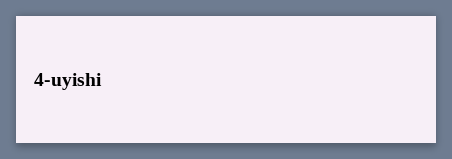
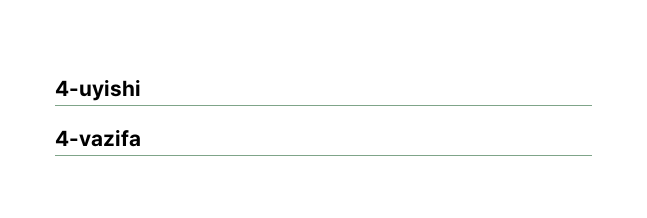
(102, 81) none -> [55,129,141,147] // 4-vazifa

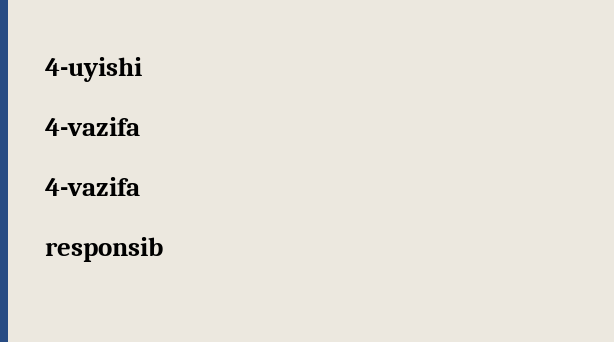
(141, 138) none -> [45,177,140,196] [45,237,163,262] // 4-vazifa // responsib

